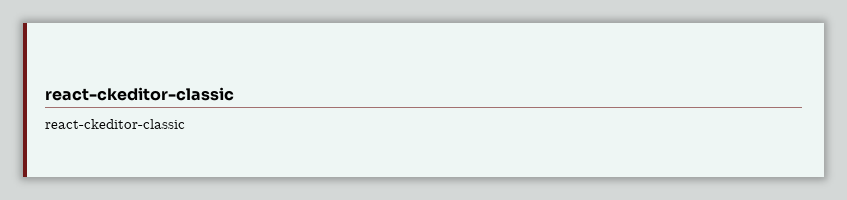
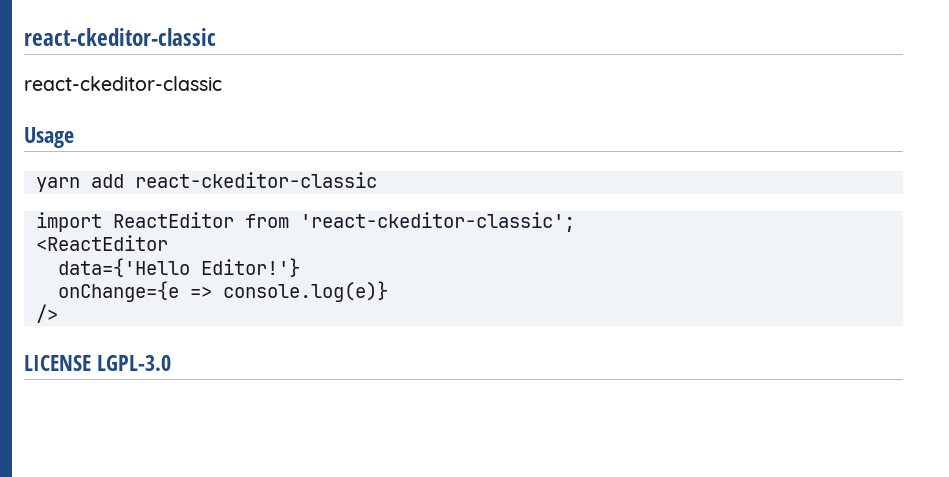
(185, 124) none -> [24,127,74,148] [35,172,377,192] [35,212,575,232] [35,235,168,251] [57,258,300,277] [57,281,388,302] [35,304,58,323] [24,355,171,371] // Usage // yarn add react-ckeditor-classic // import ReactEditor from 'react-ckeditor-classic'; // <ReactEditor // data={'Hello Editor!'} // onChange={e => console.log(e)} // /> // LICENSE LGPL-3.0

